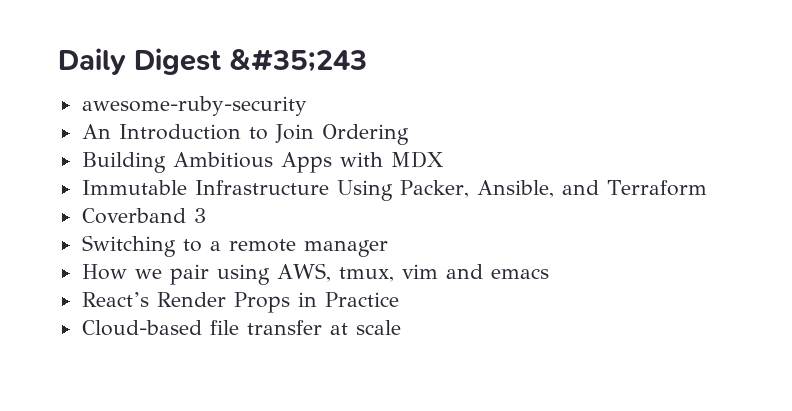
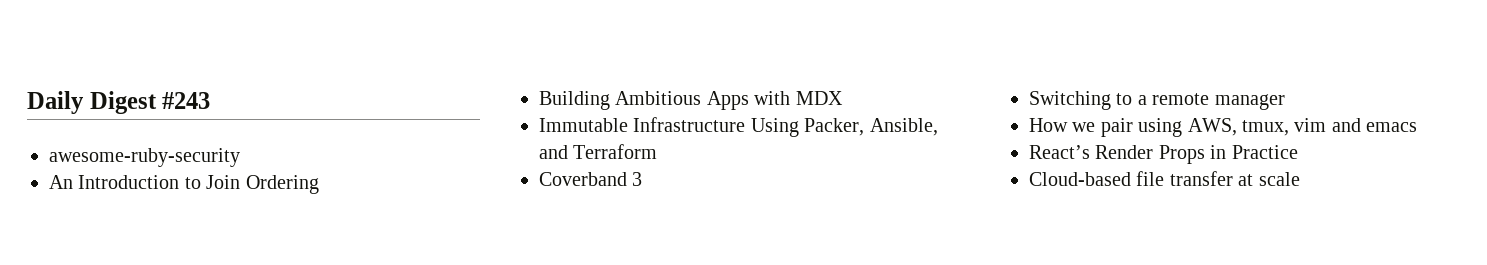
[229,49,367,72] &#35;243 -> [162,92,211,109] #243

